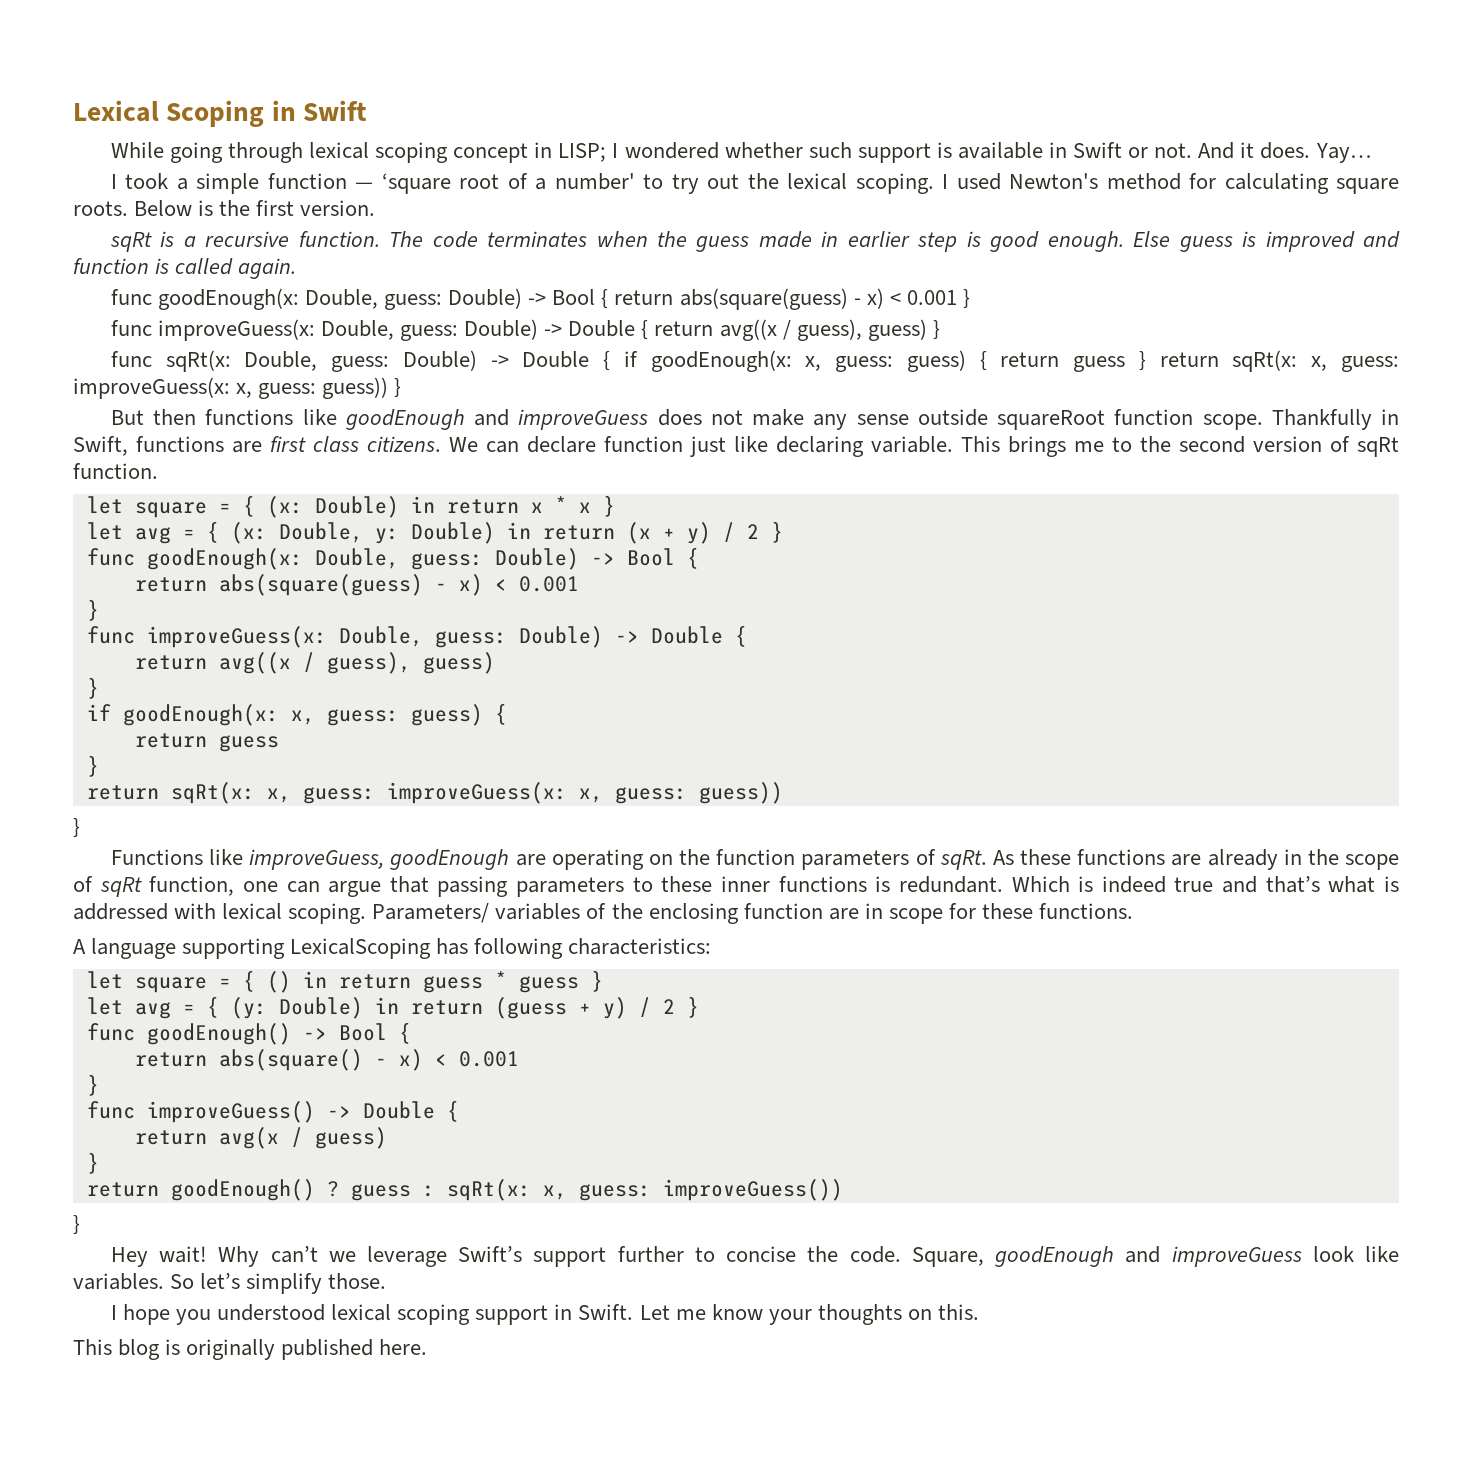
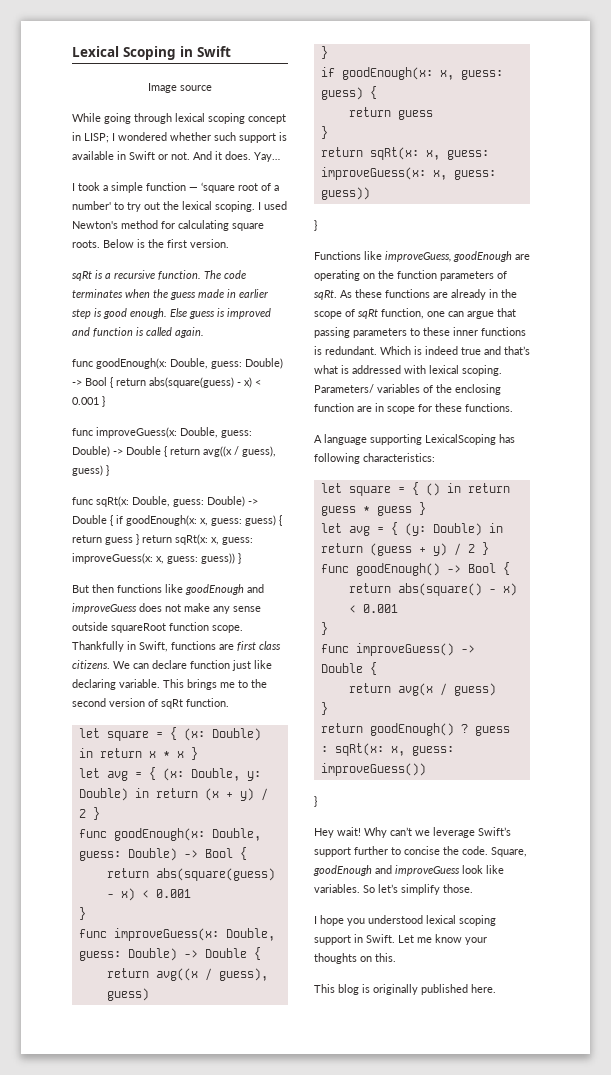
(368, 110) none -> [148,83,212,93] // Image source

